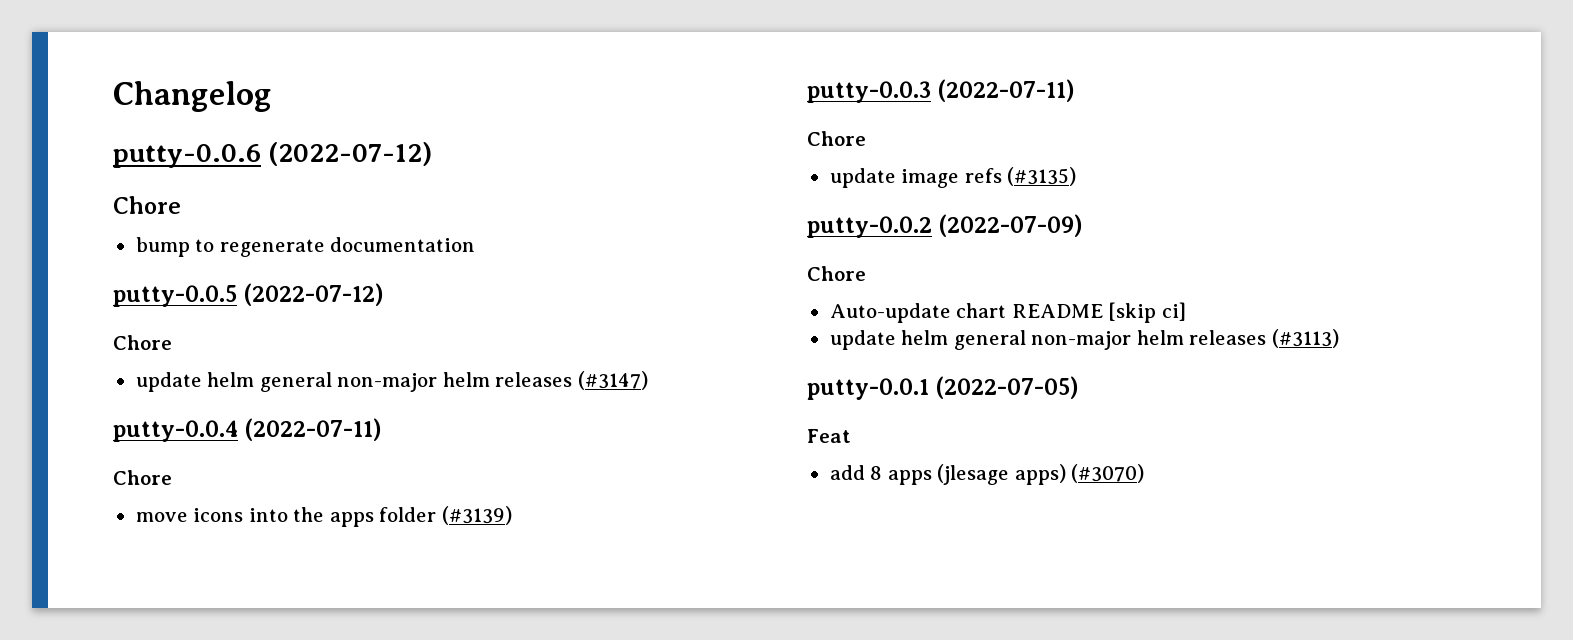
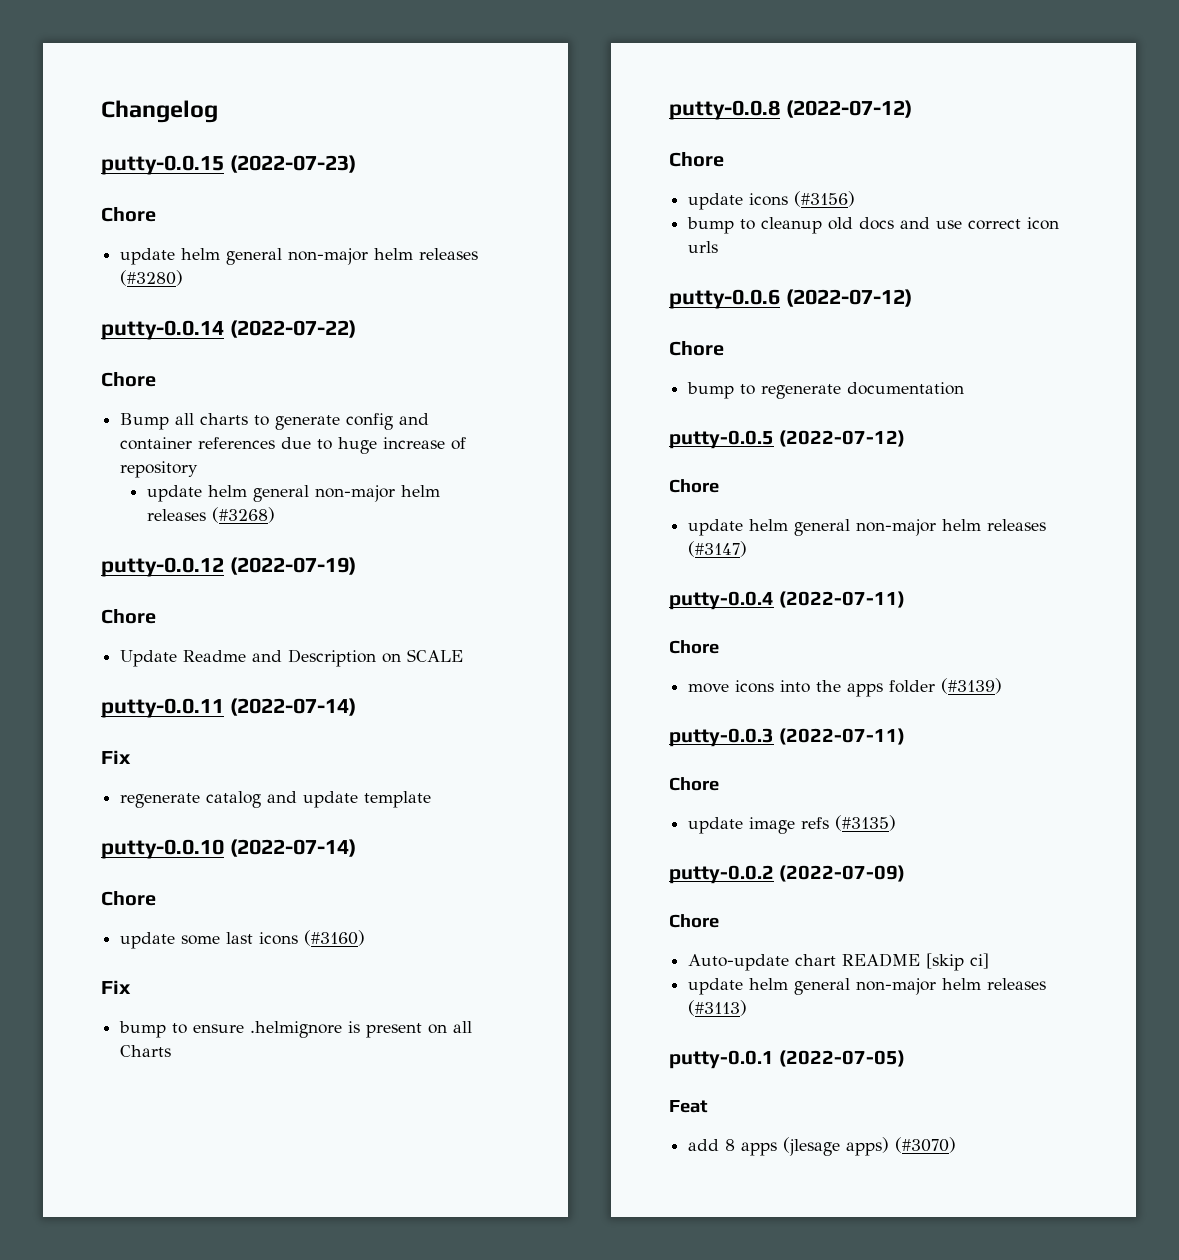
(272, 96) none -> [101,155,356,175] [101,207,156,222] [120,248,479,265] [120,270,184,286] [101,320,356,340] [101,372,156,387] [120,413,430,430] [120,437,467,454] [120,461,199,478] [147,485,441,502] [147,507,276,523] [101,557,356,577] [101,609,156,624] [120,649,464,667] [101,698,356,718] [101,750,131,764] [120,791,432,808] [101,839,356,859] [101,891,156,906] [120,930,366,949] [101,980,131,994] [119,1021,473,1038] [120,1045,172,1057] [669,100,912,120] [669,152,724,167] [688,191,856,210] [687,217,1060,234] [688,241,719,253] // putty-0.0.15 (2022-07-23) // Chore // update helm general non-major helm releases (#3280) // putty-0.0.14 (2022-07-22) // Chore // Bump all charts to generate config and container references due to huge increase of repository // update helm general non-major helm releases (#3268) // putty-0.0.12 (2022-07-19) // Chore // Update Readme and Description on SCALE // putty-0.0.11 (2022-07-14) // Fix // regenerate catalog and update template // putty-0.0.10 (2022-07-14) // Chore // update some last icons (#3160) // Fix // bump to ensure .helmignore is present on all Charts // putty-0.0.8 (2022-07-12) // Chore // update icons (#3156) // bump to cleanup old docs and use correct icon urls

